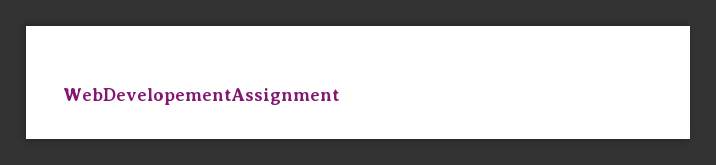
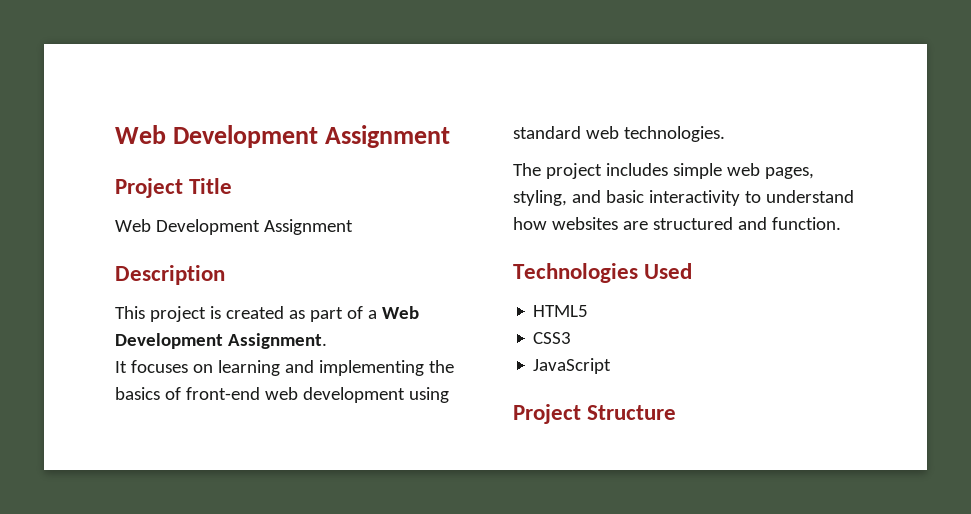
[63,88,340,105] WebDevelopementAssignment -> [115,125,451,148] [115,178,233,198] [115,219,353,235] [115,265,225,285] [115,306,419,322] [115,333,327,349] [115,360,454,376] [115,387,449,403] [513,126,725,142] [513,163,814,179] [513,190,854,206] [513,217,841,230] [513,263,693,283] [533,305,589,317] [533,332,572,344] [533,358,612,374] [513,404,677,424] Web Development Assignment // Project Title // Web Development Assignment // Description // This project is created as part of a Web Development Assignment. // It focuses on learning and implementing the basics of front-end web development using standard web technologies. // The project includes simple web pages, styling, and basic interactivity to understand how websites are structured and function. // Technologies Used // HTML5 // CSS3 // JavaScript // Project Structure

